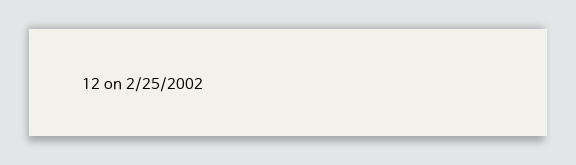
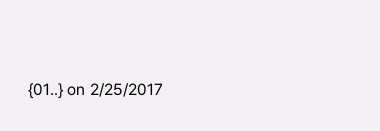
[82,77,203,92] 12 on 2/25/2002 -> [28,83,163,99] {01..} on 2/25/2017

